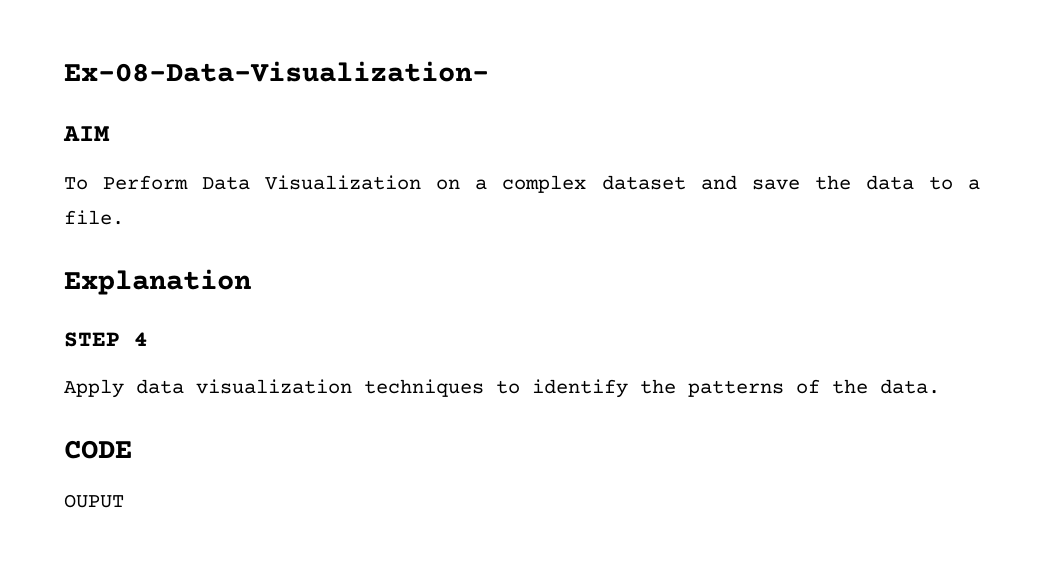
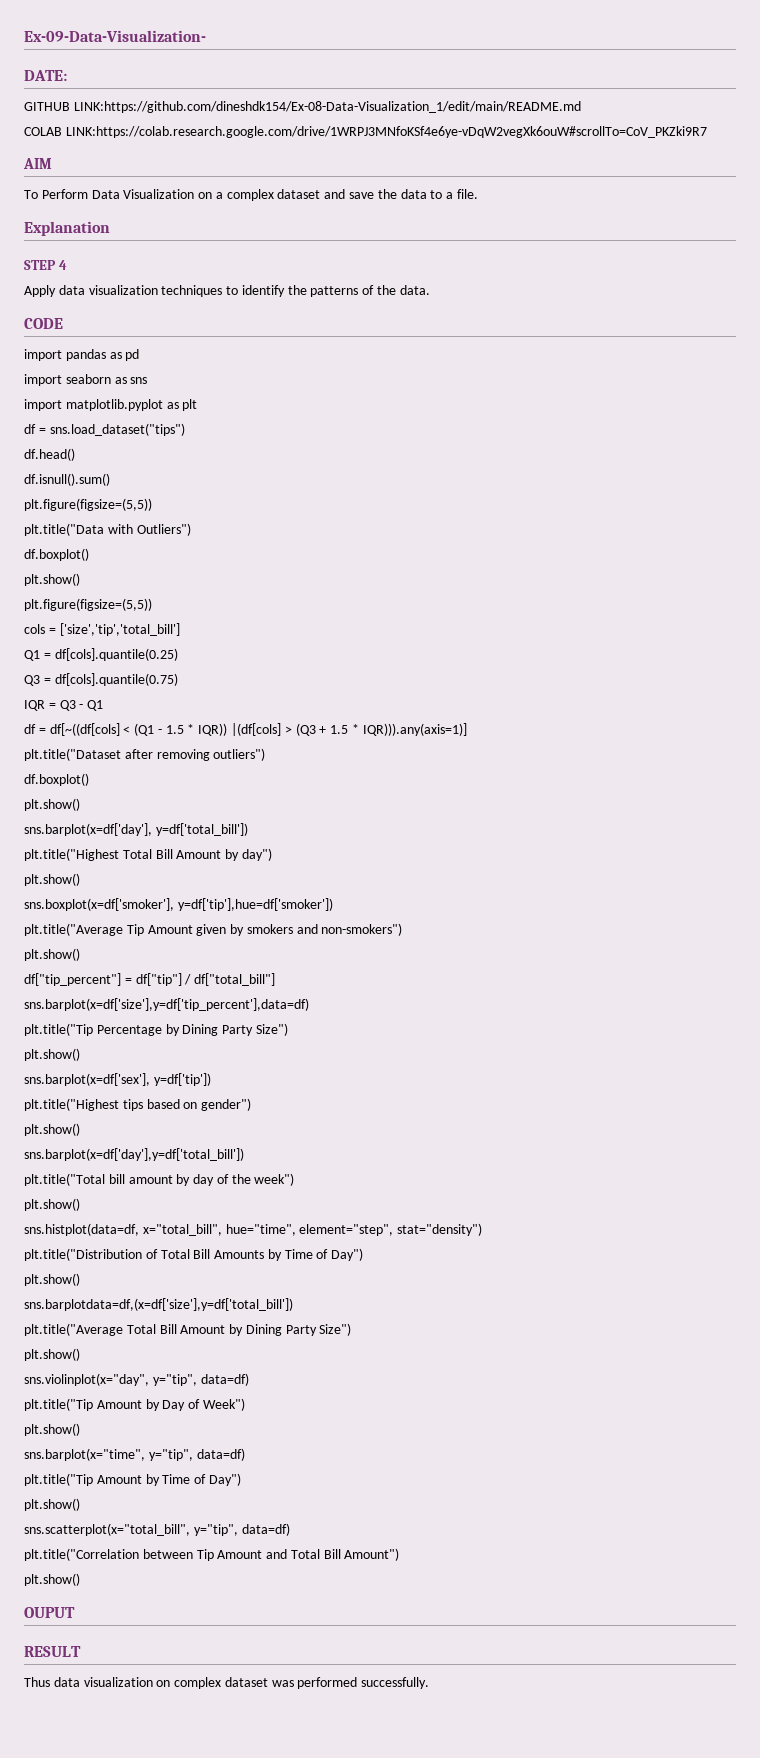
[64,61,489,82] Ex-08-Data-Visualization- -> [24,30,206,42] [24,70,67,81] [24,101,581,113] [24,126,707,138] Ex-09-Data-Visualization- // DATE: // GITHUB LINK:https://github.com/dineshdk154/Ex-08-Data-Visualization_1/edit/main/README.md // COLAB LINK:https://colab.research.google.com/drive/1WRPJ3MNfoKSf4e6ye-vDqW2vegXk6ouW#scrollTo=CoV_PKZki9R7
[64,494,124,508] OUPUT -> [24,349,140,361] [24,374,148,386] [24,399,198,411] [24,423,185,436] [24,448,75,461] [24,473,110,486] [24,498,152,511] [24,523,191,536] [24,548,89,561] [24,573,80,586] [24,598,152,611] [24,623,180,636] [24,648,178,661] [24,673,178,686] [24,700,104,711] [24,723,467,736] [24,748,266,761] [24,773,89,786] [24,798,80,811] [24,823,248,836] [24,848,272,861] [24,873,80,886] [24,898,333,911] [24,923,403,936] [24,948,80,961] [24,973,276,986] [24,998,309,1011] [24,1023,288,1036] [24,1048,80,1061] [24,1073,211,1086] [24,1098,252,1111] [24,1123,80,1136] [24,1148,244,1161] [24,1173,295,1186] [24,1198,80,1211] [24,1223,483,1236] [24,1248,364,1261] [24,1273,80,1286] [24,1298,293,1311] [24,1323,352,1336] [24,1348,80,1361] [24,1373,249,1386] [24,1398,245,1411] [24,1423,80,1436] [24,1448,245,1461] [24,1473,241,1486] [24,1498,80,1511] [24,1523,290,1536] [24,1548,400,1561] [24,1573,80,1586] [24,1607,75,1618] [24,1646,81,1657] [24,1677,430,1689] import pandas as pd // import seaborn as sns // import matplotlib.pyplot as plt // df = sns.load_dataset("tips") // df.head() // df.isnull().sum() // plt.figure(figsize=(5,5)) // plt.title("Data with Outliers") // df.boxplot() // plt.show() // plt.figure(figsize=(5,5)) // cols = ['size','tip','total_bill'] // Q1 = df[cols].quantile(0.25) // Q3 = df[cols].quantile(0.75) // IQR = Q3 - Q1 // df = df[~((df[cols] < (Q1 - 1.5 * IQR)) |(df[cols] > (Q3 + 1.5 * IQR))).any(axis=1)] // plt.title("Dataset after removing outliers") // df.boxplot() // plt.show() // sns.barplot(x=df['day'], y=df['total_bill']) // plt.title("Highest Total Bill Amount by day") // plt.show() // sns.boxplot(x=df['smoker'], y=df['tip'],hue=df['smoker']) // plt.title("Average Tip Amount given by smokers and non-smokers") // plt.show() // df["tip_percent"] = df["tip"] / df["total_bill"] // sns.barplot(x=df['size'],y=df['tip_percent'],data=df) // plt.title("Tip Percentage by Dining Party Size") // plt.show() // sns.barplot(x=df['sex'], y=df['tip']) // plt.title("Highest tips based on gender") // plt.show() // sns.barplot(x=df['day'],y=df['total_bill']) // plt.title("Total bill amount by day of the week") // plt.show() // sns.histplot(data=df, x="total_bill", hue="time", element="step", stat="density") // plt.title("Distribution of Total Bill Amounts by Time of Day") // plt.show() // sns.barplotdata=df,(x=df['size'],y=df['total_bill']) // plt.title("Average Total Bill Amount by Dining Party Size") // plt.show() // sns.violinplot(x="day", y="tip", data=df) // plt.title("Tip Amount by Day of Week") // plt.show() // sns.barplot(x="time", y="tip", data=df) // plt.title("Tip Amount by Time of Day") // plt.show() // sns.scatterplot(x="total_bill", y="tip", data=df) // plt.title("Correlation between Tip Amount and Total Bill Amount") // plt.show() // OUPUT // RESULT // Thus data visualization on complex dataset was performed successfully.

